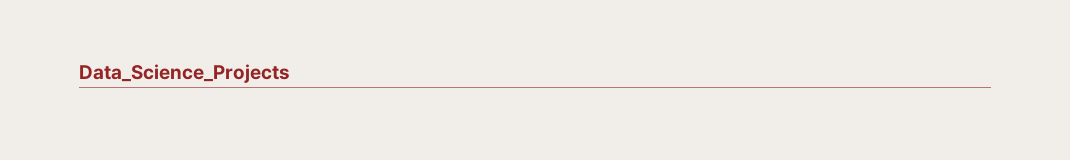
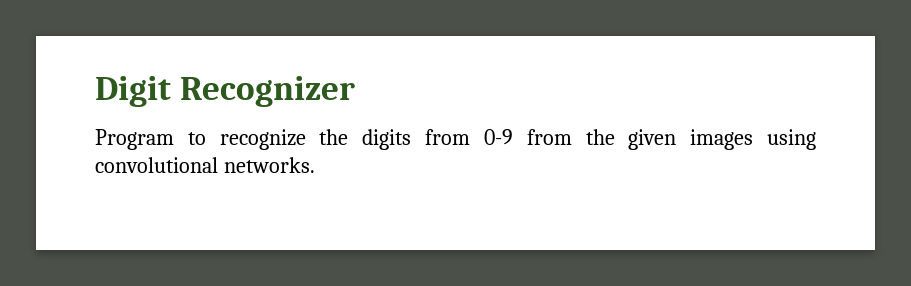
[79,64,290,83] Data_Science_Projects -> [95,76,356,107] [95,129,817,150] [95,157,315,173] Digit Recognizer // Program to recognize the digits from 0-9 from the given images using convolutional networks.

